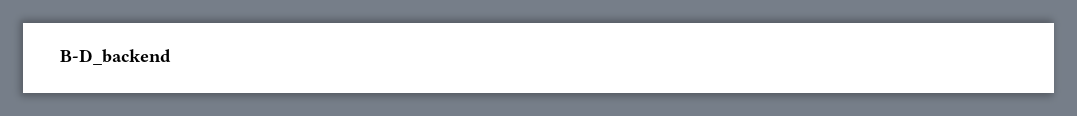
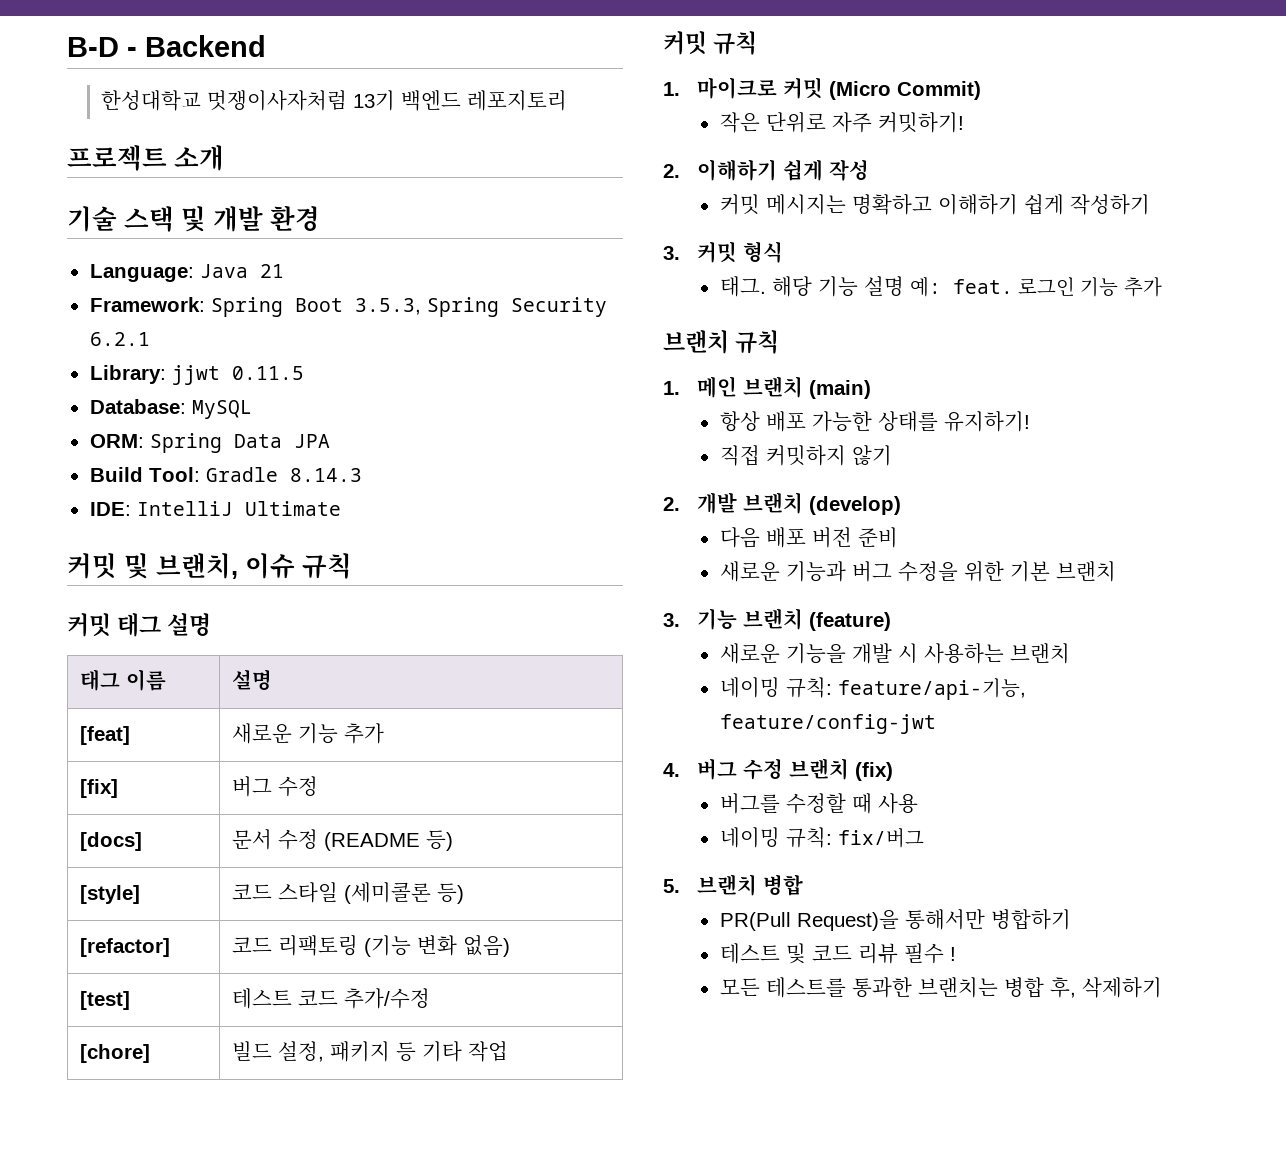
[60,49,171,65] B-D_backend -> [67,35,266,57] [101,90,568,111] [67,145,224,171] [67,205,320,232] [89,264,284,282] [89,297,607,317] [89,332,150,346] [89,365,304,385] [89,399,252,419] [89,433,330,453] [89,467,362,482] [89,501,341,516] [67,553,352,579] [67,613,212,637] [80,669,167,691] [232,669,273,690] [80,726,131,745] [232,723,385,744] [80,779,119,798] [232,776,319,797] [80,832,143,851] [232,829,454,851] [80,885,141,904] [232,882,465,904] [80,938,171,957] [232,935,511,957] [80,991,131,1010] [232,988,431,1009] [80,1044,151,1063] [232,1041,509,1062] [663,31,758,55] [663,77,982,100] [719,112,964,133] [663,159,870,181] [719,194,1150,215] [663,241,784,263] [719,276,1162,297] [663,330,780,354] [663,376,872,399] [719,411,1030,432] [719,445,892,466] [663,492,902,515] [719,527,898,548] [719,561,1116,582] [663,608,892,631] [719,643,1070,664] [719,677,1026,700] [719,714,936,734] [663,758,894,781] [719,793,918,814] [719,827,924,848] [663,874,804,896] [719,909,1071,931] [719,943,956,964] [719,977,1162,998] B-D - Backend // 한성대학교 멋쟁이사자처럼 13기 백엔드 레포지토리 // 프로젝트 소개 // 기술 스택 및 개발 환경 // Language: Java 21 // Framework: Spring Boot 3.5.3, Spring Security 6.2.1 // Library: jjwt 0.11.5 // Database: MySQL // ORM: Spring Data JPA // Build Tool: Gradle 8.14.3 // IDE: IntelliJ Ultimate // 커밋 및 브랜치, 이슈 규칙 // 커밋 태그 설명 // 태그 이름 | 설명 // [feat] | 새로운 기능 추가 // [fix] | 버그 수정 // [docs] | 문서 수정 (README 등) // [style] | 코드 스타일 (세미콜론 등) // [refactor] | 코드 리팩토링 (기능 변화 없음) // [test] | 테스트 코드 추가/수정 // [chore] | 빌드 설정, 패키지 등 기타 작업 // 커밋 규칙 // 1. 마이크로 커밋 (Micro Commit) // 작은 단위로 자주 커밋하기! // 2. 이해하기 쉽게 작성 // 커밋 메시지는 명확하고 이해하기 쉽게 작성하기 // 3. 커밋 형식 // 태그. 해당 기능 설명 예: feat. 로그인 기능 추가 // 브랜치 규칙 // 1. 메인 브랜치 (main) // 항상 배포 가능한 상태를 유지하기! // 직접 커밋하지 않기 // 2. 개발 브랜치 (develop) // 다음 배포 버전 준비 // 새로운 기능과 버그 수정을 위한 기본 브랜치 // 3. 기능 브랜치 (feature) // 새로운 기능을 개발 시 사용하는 브랜치 // 네이밍 규칙: feature/api-기능, feature/config-jwt // 4. 버그 수정 브랜치 (fix) // 버그를 수정할 때 사용 // 네이밍 규칙: fix/버그 // 5. 브랜치 병합 // PR(Pull Request)을 통해서만 병합하기 // 테스트 및 코드 리뷰 필수 ! // 모든 테스트를 통과한 브랜치는 병합 후, 삭제하기

